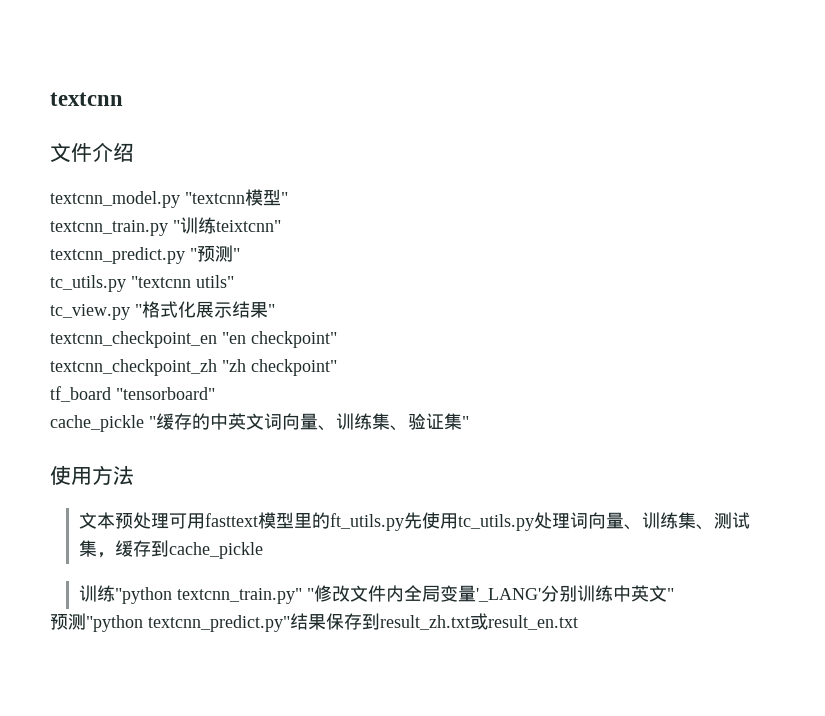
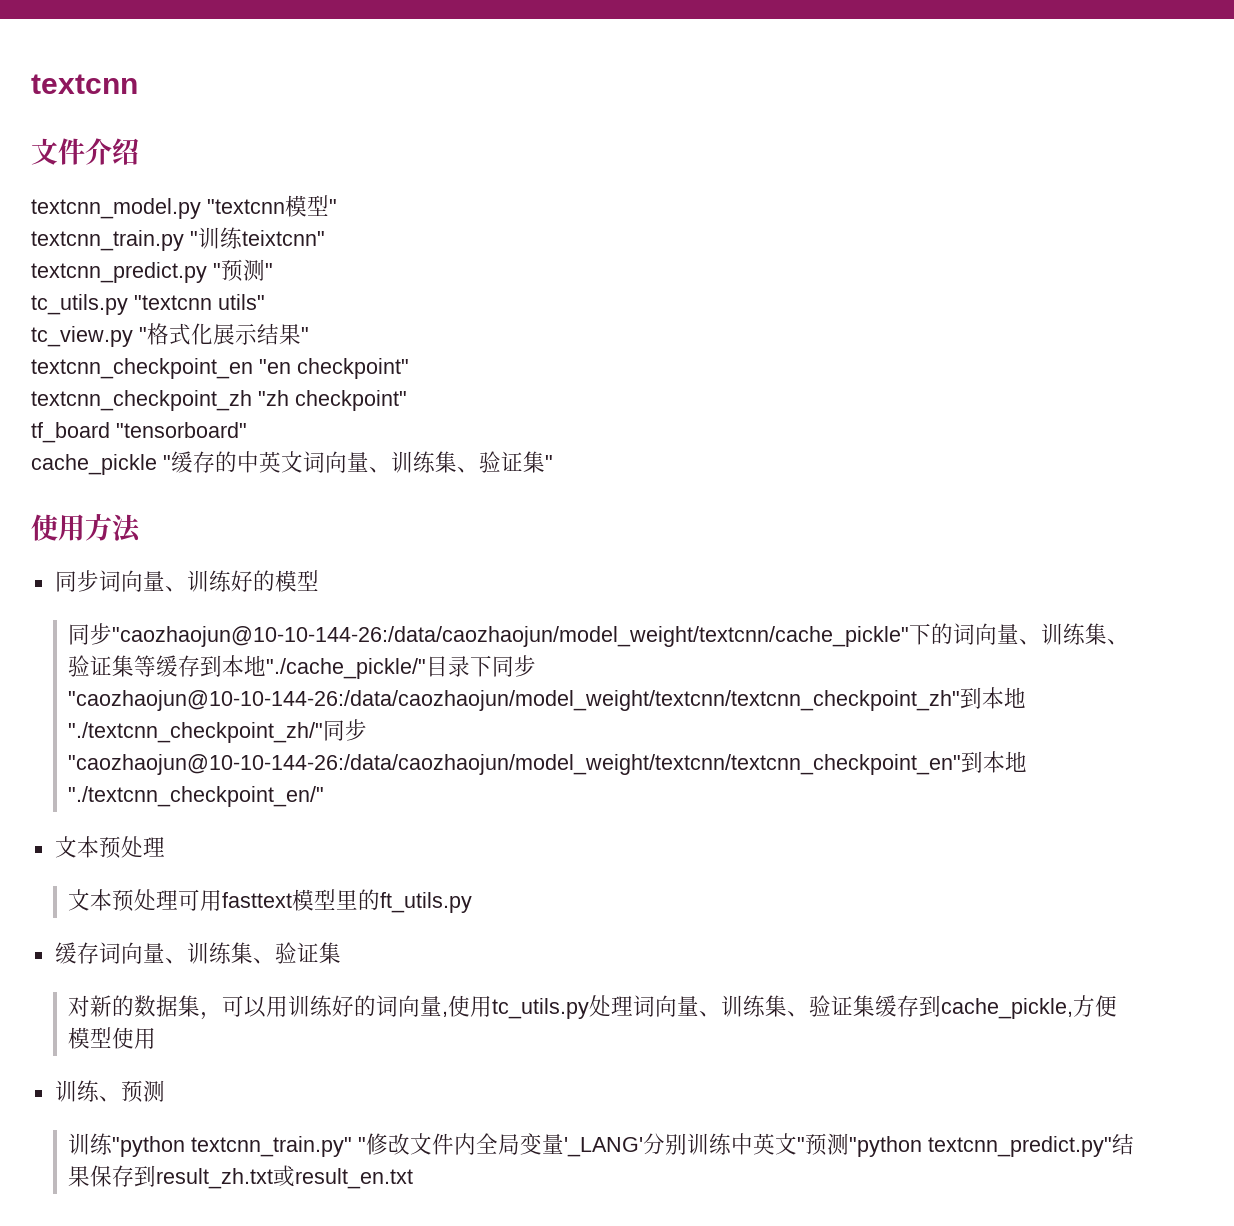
(134, 475) none -> [54,570,319,592] [68,623,1130,647] [68,655,537,679] [68,687,1027,711] [68,719,368,743] [68,751,1028,775] [68,786,325,807] [54,836,165,859] // 同步词向量、训练好的模型 // 同步"caozhaojun@10-10-144-26:/data/caozhaojun/model_weight/textcnn/cache_pickle"下的词向量、训练集、验证集等缓存到本地"./cache_pickle/"目录下同步"caozhaojun@10-10-144-26:/data/caozhaojun/model_weight/textcnn/textcnn_checkpoint_zh"到本地"./textcnn_checkpoint_zh/"同步"caozhaojun@10-10-144-26:/data/caozhaojun/model_weight/textcnn/textcnn_checkpoint_en"到本地"./textcnn_checkpoint_en/" // 文本预处理
[404,512,423,529] 先 -> [54,942,341,964] [68,995,449,1020] // 缓存词向量、训练集、验证集 // 对新的数据集，可以用训练好的词向量,
[714,512,751,529] [79,540,264,559] 测试集，缓存到cache_pickle -> [809,995,1118,1019] [68,1027,157,1049] [54,1080,165,1103] 验证集缓存到cache_pickle,方便模型使用 // 训练、预测
(675, 594) // -> (806, 1144) none

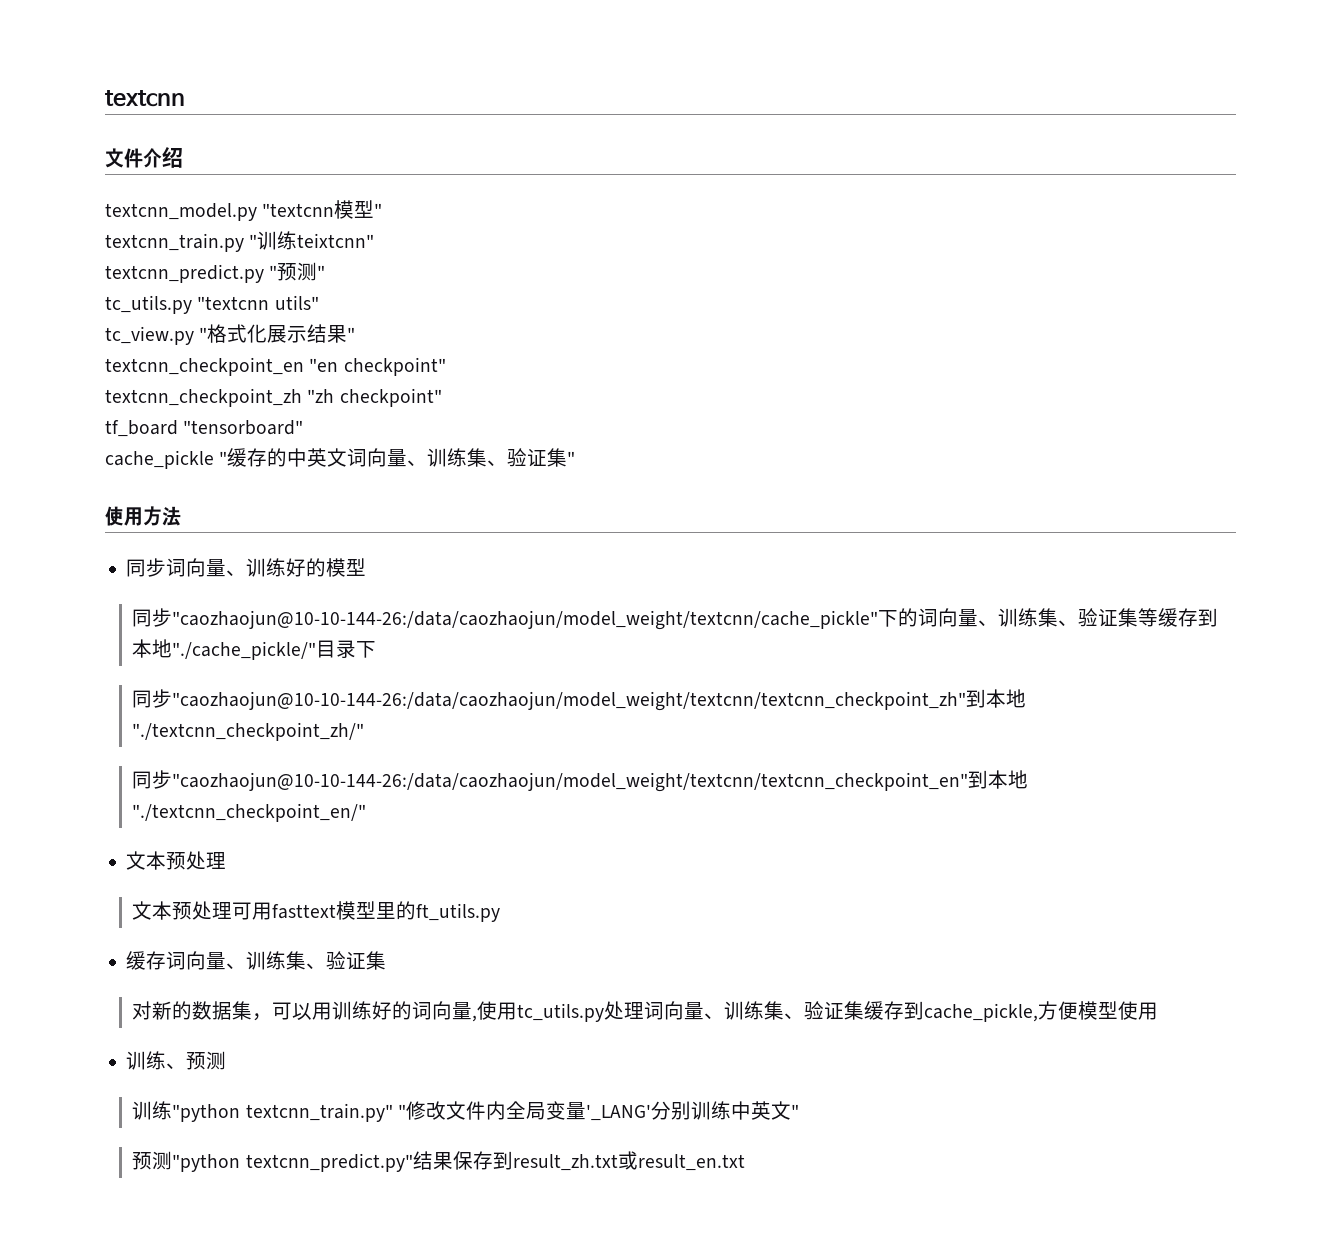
(493, 666) none -> (377, 649) //
(324, 732) none -> (365, 731) //
(806, 1144) none -> (800, 1111) //

